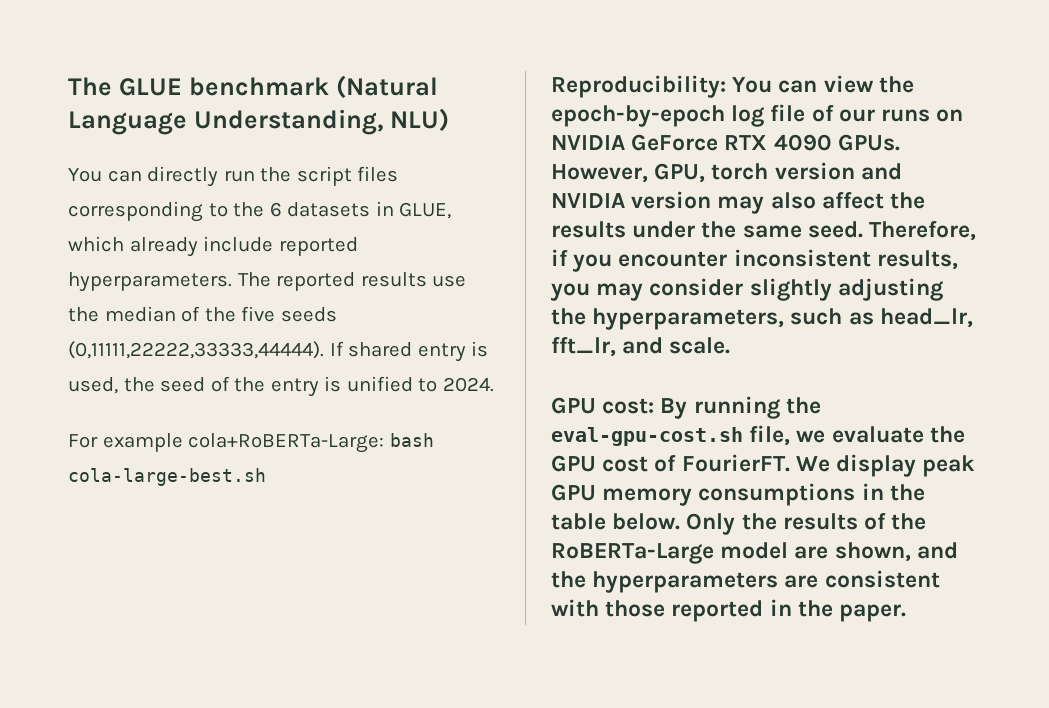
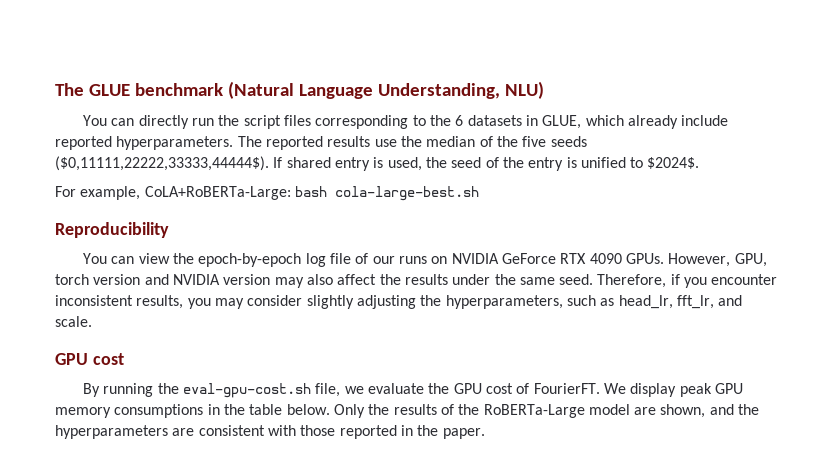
[68,341,324,359] (0,11111,22222,33333,44444). -> [55,156,269,171] ($0,11111,22222,33333,44444$).
[442,377,494,392] 2024. -> [647,157,700,169] $2024$.
[102,433,385,453] example cola+RoBERTa-Large: -> [80,186,291,200] example, CoLA+RoBERTa-Large:
[551,75,726,98] Reproducibility: -> [55,222,169,238] Reproducibility //
[602,398,655,414] cost: -> [92,353,124,365] cost //

